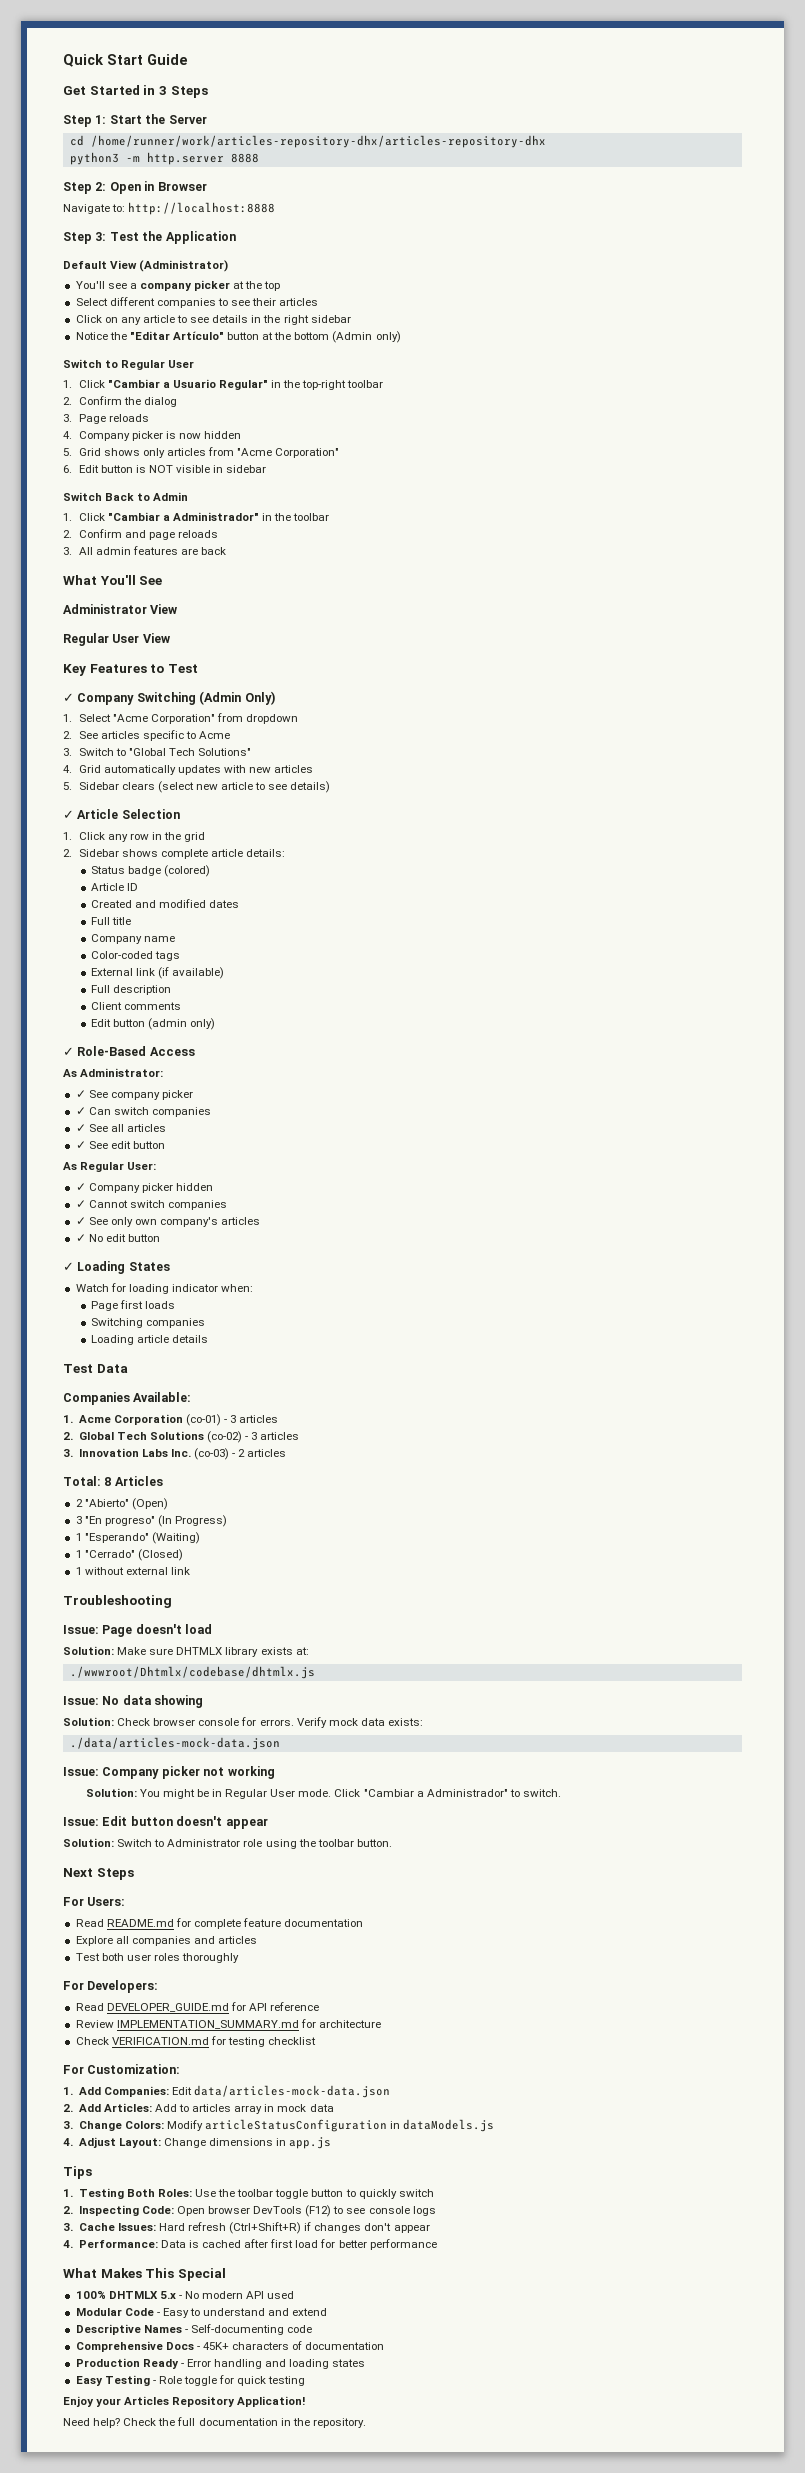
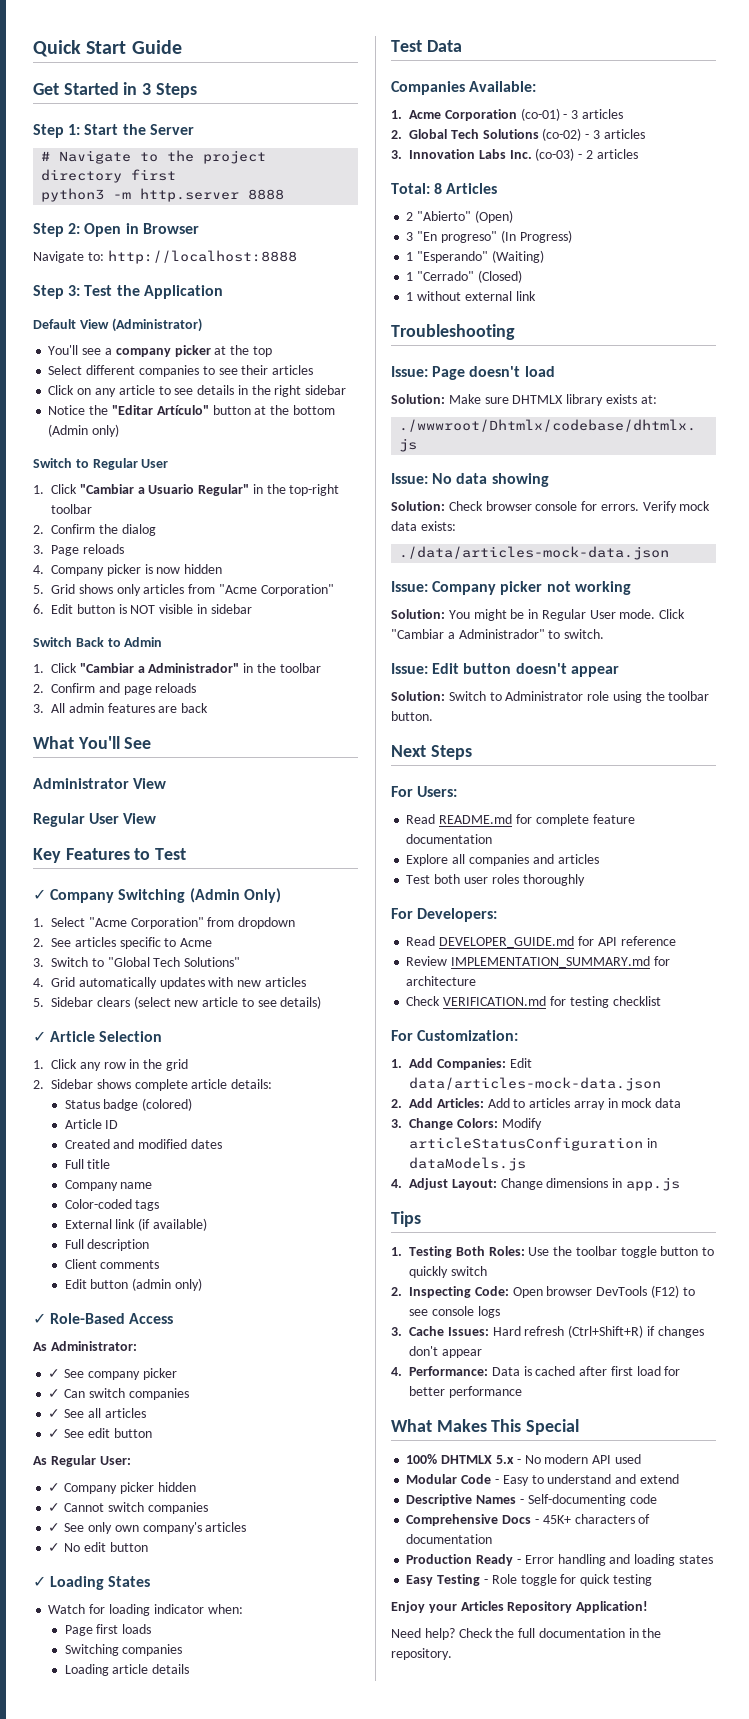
[69,135,546,148] cd /home/runner/work/articles-repository-dhx/articles-repository-dhx -> [41,150,267,164] [41,169,177,183] # Navigate to the project directory first

